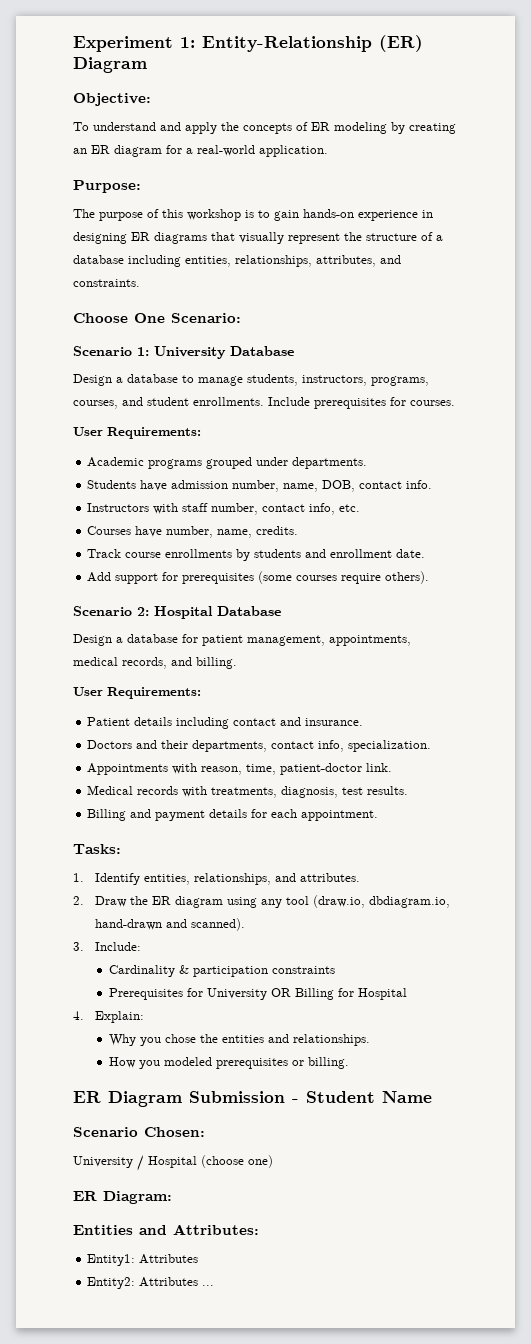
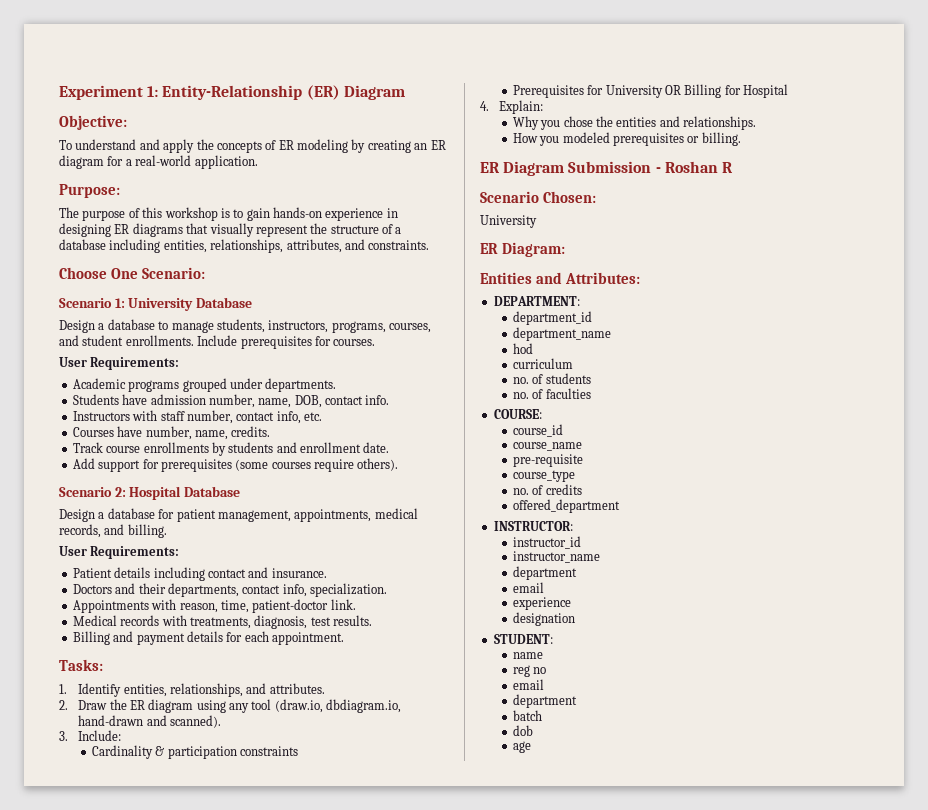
[306,1091,432,1103] Student Name -> [664,161,733,173] Roshan R
[137,1155,273,1171] / Hospital (choose one) -> (537, 221) none
[87,1254,199,1266] [87,1277,215,1289] Entity1: Attributes // Entity2: Attributes ... -> [493,296,580,306] [512,311,592,325] [512,327,611,341] [512,343,533,354] [512,358,573,369] [512,373,591,384] [512,388,591,399] [493,409,542,419] [512,424,563,437] [512,442,582,451] [512,454,583,467] [512,470,575,482] [512,484,582,495] [512,499,620,513] [493,521,573,531] [512,536,581,549] [512,551,600,563] [512,566,577,580] [512,582,544,593] [512,597,571,610] [512,612,575,626] [493,634,553,644] [512,652,543,659] [512,665,547,677] [512,679,544,690] [512,694,577,708] [512,710,542,721] [512,725,533,736] [512,741,531,753] DEPARTMENT: // department_id // department_name // hod // curriculum // no. of students // no. of faculties // COURSE: // course_id // course_name // pre-requisite // course_type // no. of credits // offered_department // INSTRUCTOR: // instructor_id // instructor_name // department // email // experience // designation // STUDENT: // name // reg no // email // department // batch // dob // age

